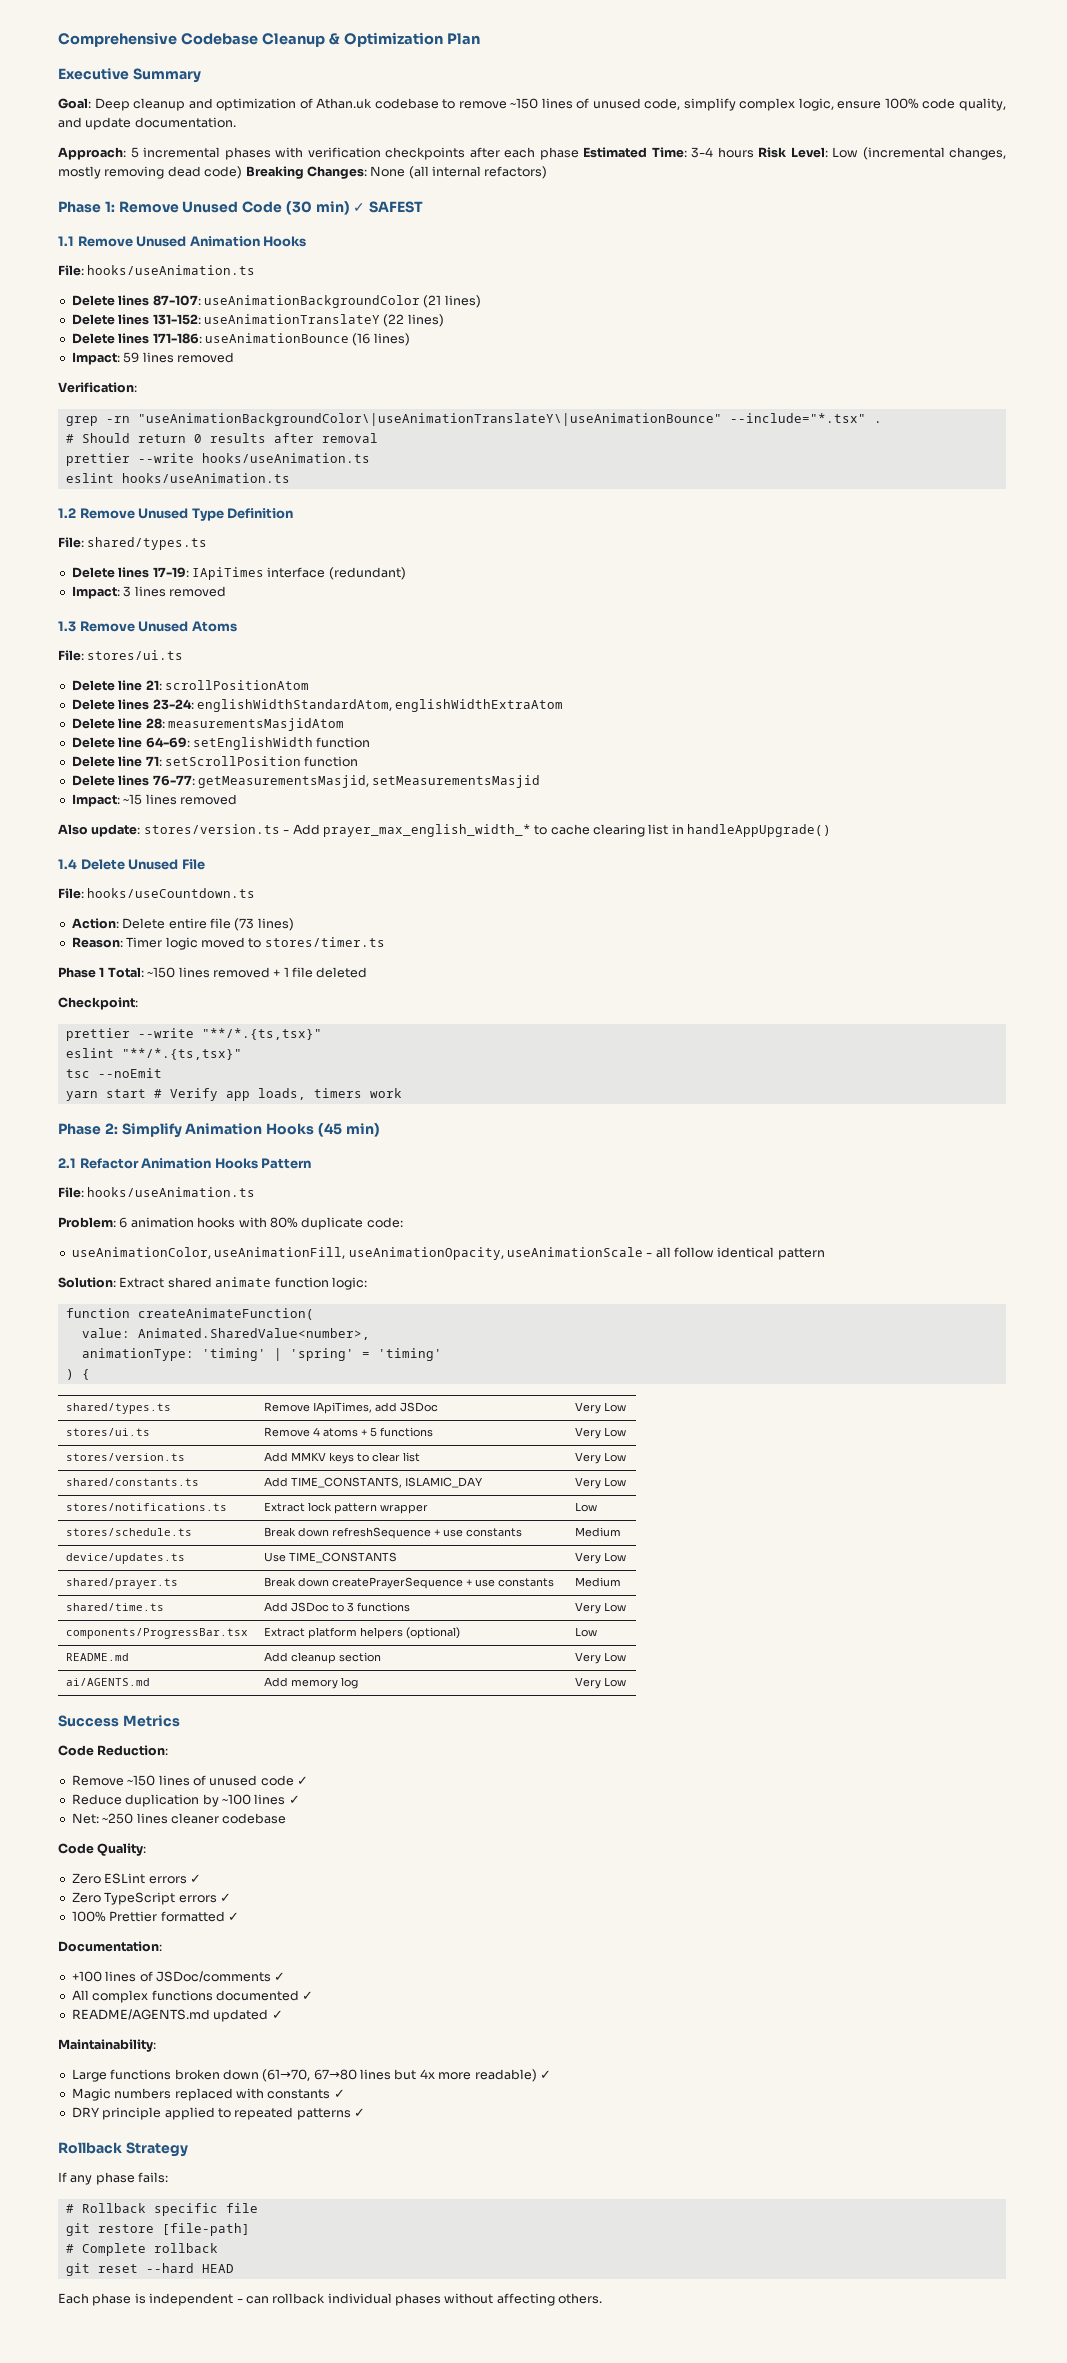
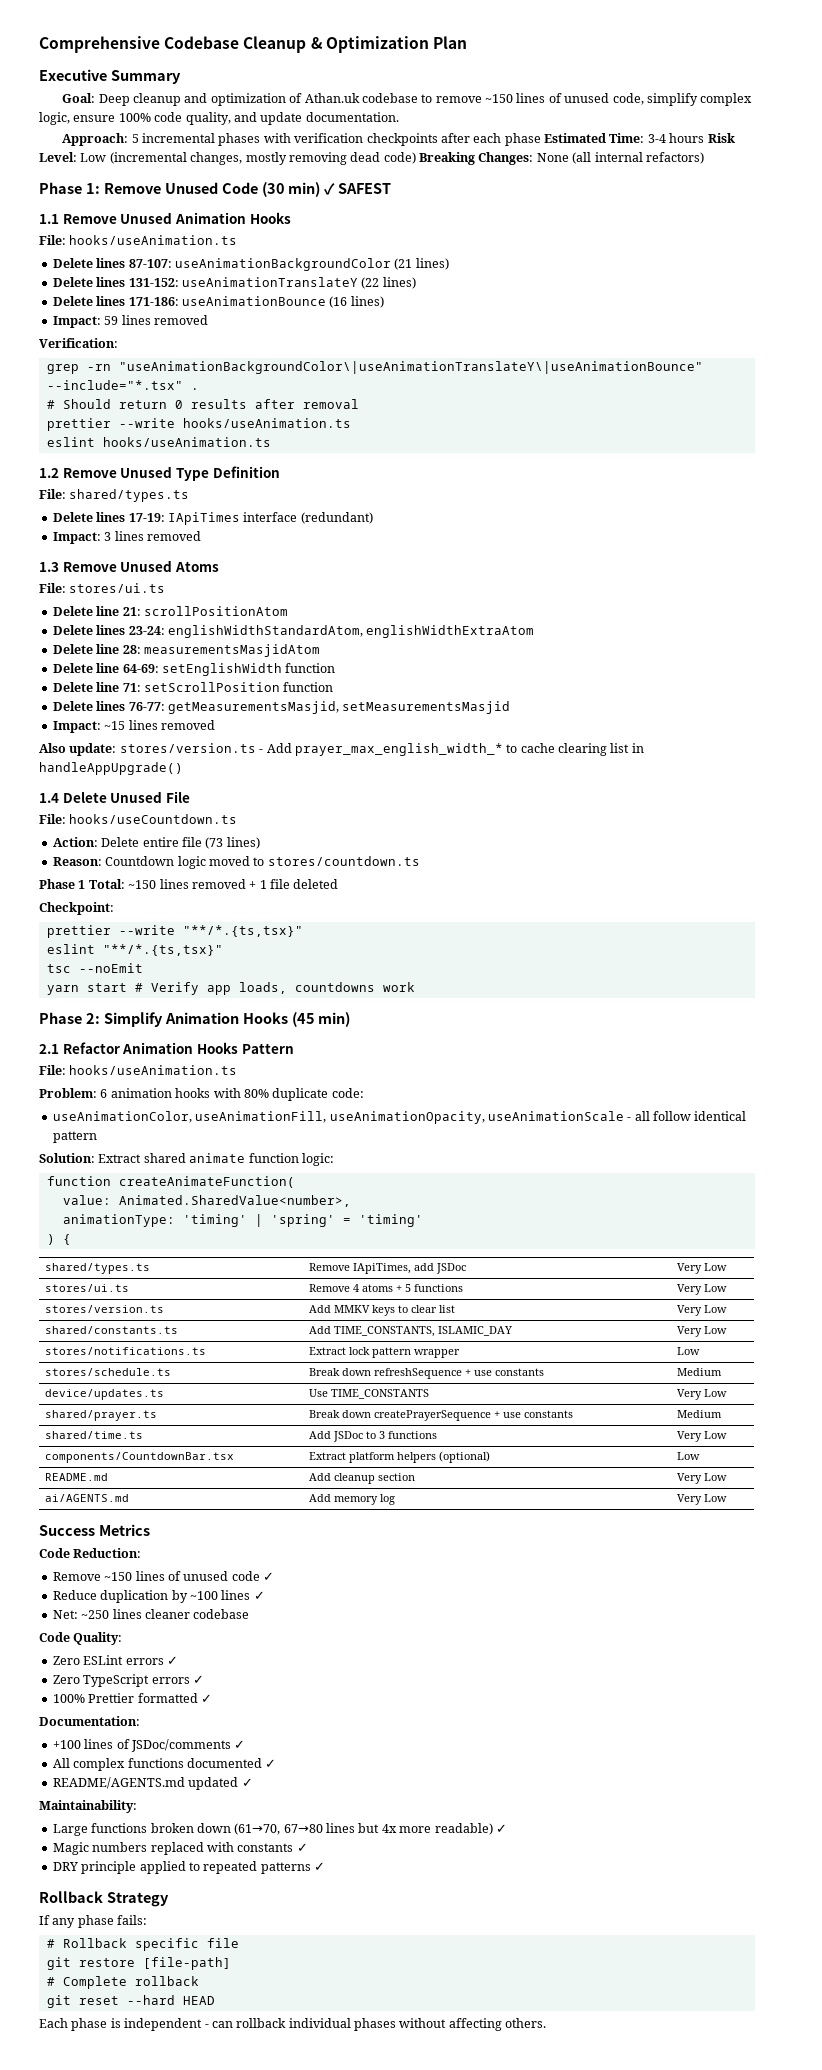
[126,937,163,948] Timer -> [105,856,175,866] Countdown
[264,937,385,947] stores/timer.ts -> [267,856,420,866] stores/countdown.ts
[313,1088,362,1098] timers -> [294,982,375,992] countdowns
[65,1628,248,1639] components/ProgressBar.tsx -> [45,1452,235,1463] components/CountdownBar.tsx

